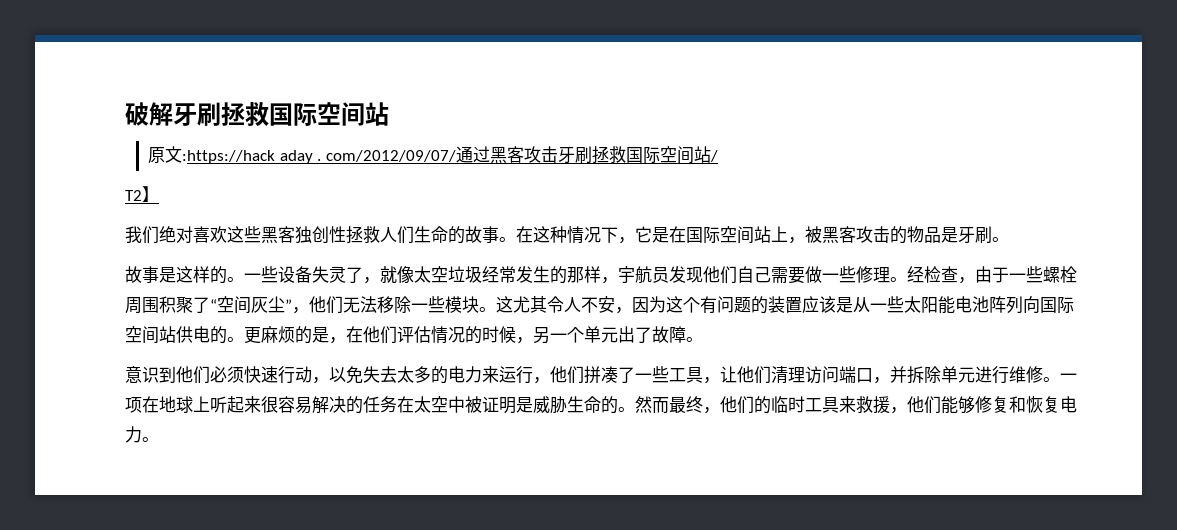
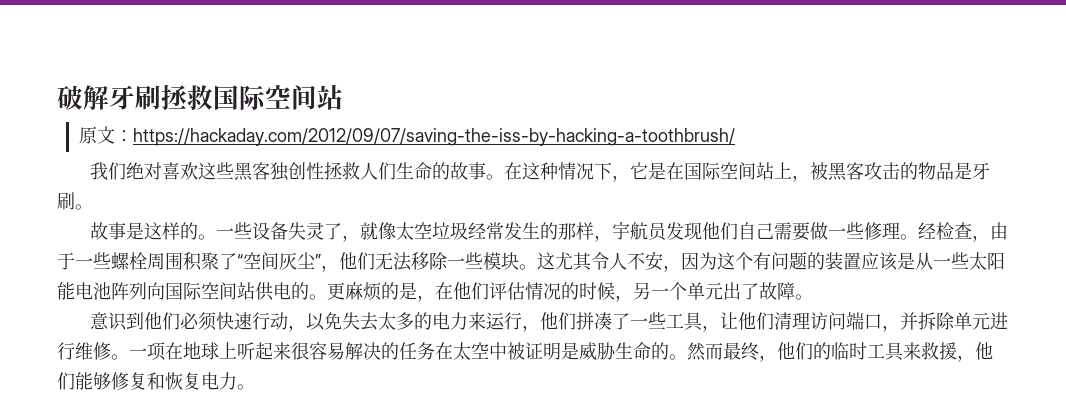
[182,146,719,164] [125,186,159,202] :https://hack aday . com/2012/09/07/通过黑客攻击牙刷拯救国际空间站/ // T2】 -> [114,128,735,146] ：https://hackaday.com/2012/09/07/saving-the-iss-by-hacking-a-toothbrush/

